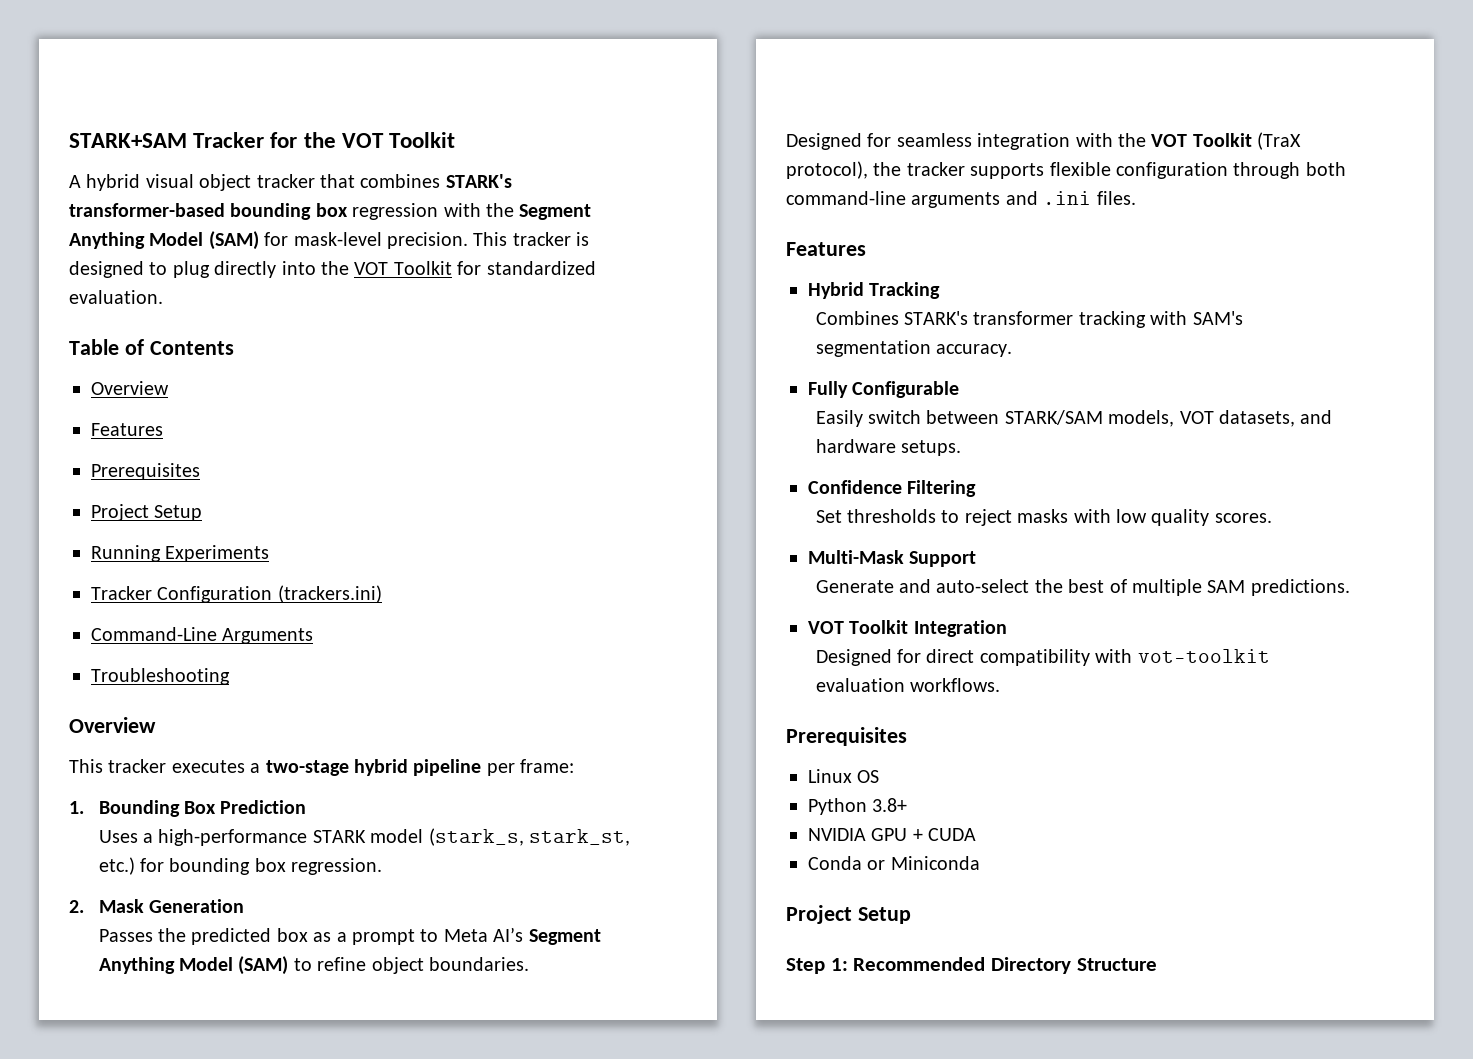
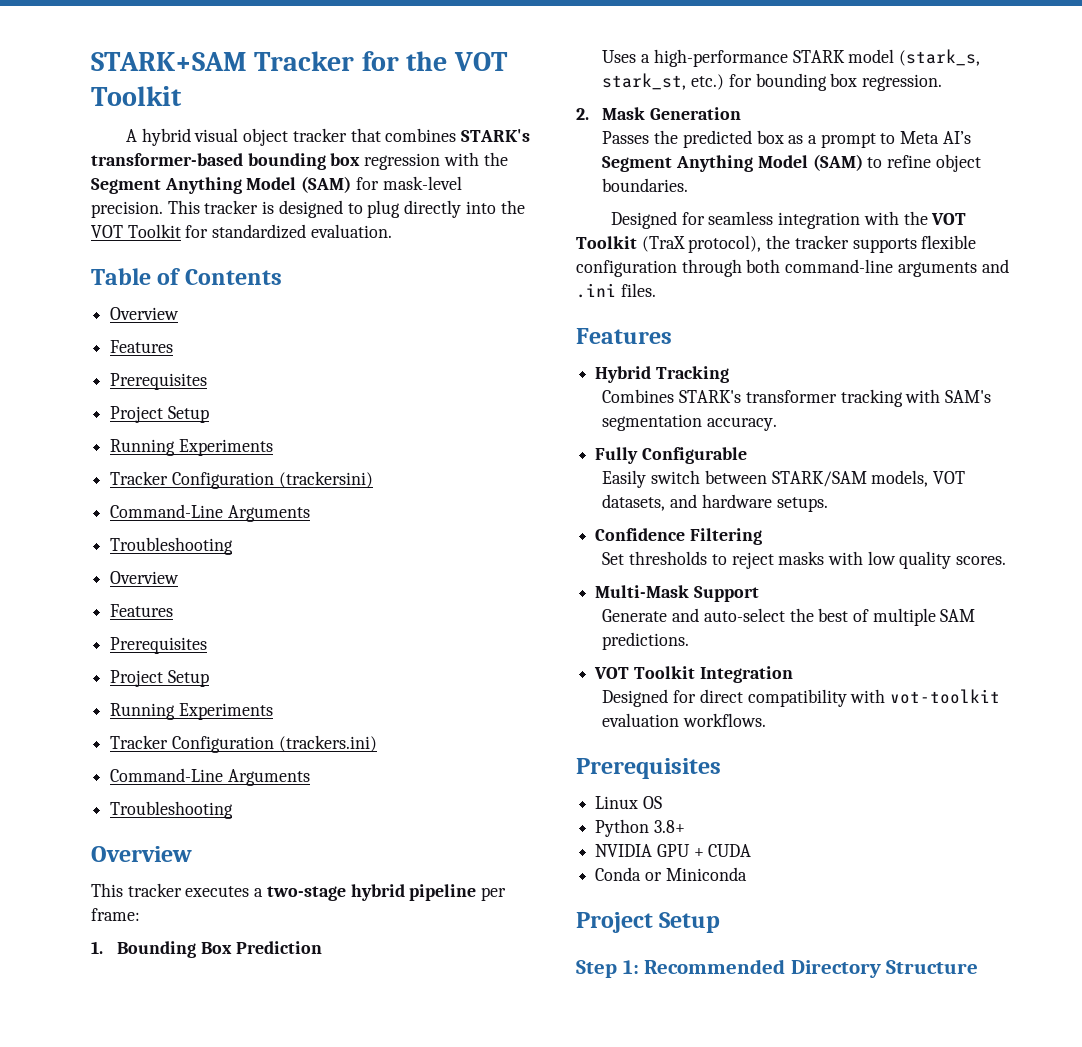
(270, 553) none -> [110,471,373,489] [110,504,310,522] [110,537,234,555] [110,571,180,584] [110,604,174,617] [110,637,208,654] [110,670,209,687] [110,703,273,720] // Tracker Configuration (trackersini) // Command-Line Arguments // Troubleshooting // Overview // Features // Prerequisites // Project Setup // Running Experiments

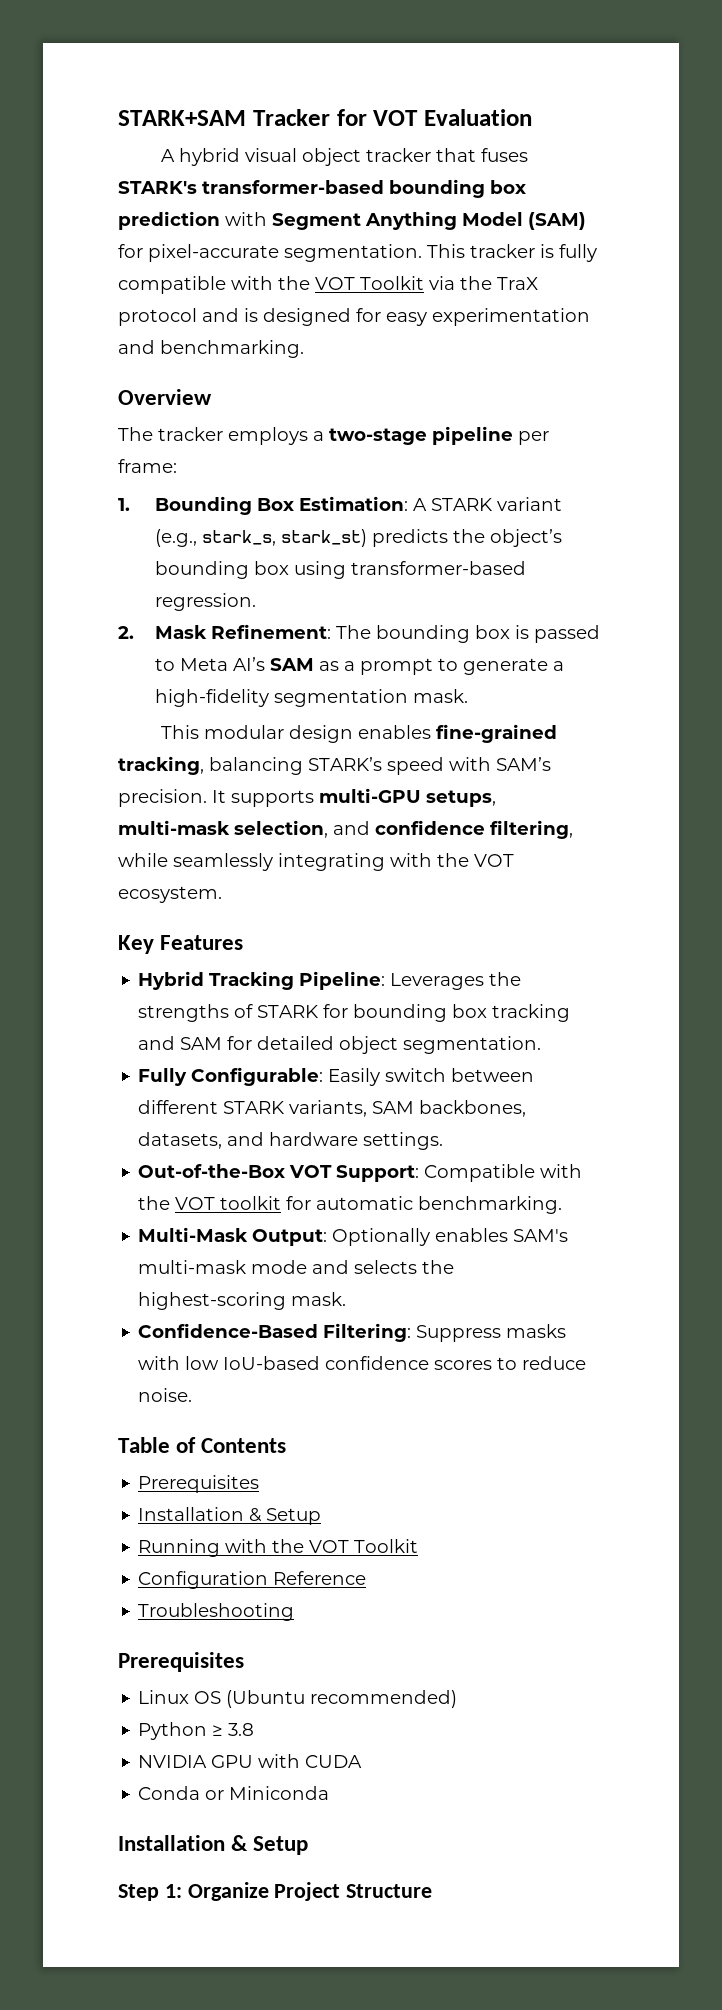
[406,51,508,71] [91,86,182,106] the VOT Toolkit -> [373,109,532,126] VOT Evaluation
[385,128,457,142] combines -> [481,148,529,162] fuses
[364,152,508,170] regression with the -> [118,211,267,230] prediction with
[382,176,462,190] [91,201,163,218] mask-level precision. -> [148,244,422,262] pixel-accurate segmentation.
[278,200,525,218] [91,224,392,239] [91,268,282,285] [110,307,180,320] [110,340,174,353] [110,373,208,390] [110,406,209,423] [110,439,273,456] [110,471,373,489] [110,504,310,522] [110,537,234,555] [110,571,180,584] [110,604,174,617] [110,637,208,654] [110,670,209,687] [110,703,273,720] [110,735,377,753] [110,768,310,786] [110,801,234,819] [91,846,192,862] [91,883,250,897] designed to plug directly into the VOT Toolkit for standardized evaluation. // Table of Contents // Overview // Features // Prerequisites // Project Setup // Running Experiments // Tracker Configuration (trackersini) // Command-Line Arguments // Troubleshooting // Overview // Features // Prerequisites // Project Setup // Running Experiments // Tracker Configuration (trackers.ini) // Command-Line Arguments // Troubleshooting // Overview // This tracker executes -> [559,244,597,262] [118,276,538,294] [118,308,590,326] [118,340,304,358] [118,389,212,405] [118,427,308,445] fully compatible with the VOT Toolkit via the TraX protocol and is designed for easy experimentation and benchmarking. // Overview // The tracker employs
[350,884,405,901] hybrid -> (427, 436) none
[235,941,322,954] [602,49,980,67] [602,73,942,91] [576,107,742,120] [602,130,971,148] [602,154,981,172] [602,178,689,192] [610,211,967,229] [576,235,977,253] [576,259,1009,277] [576,283,656,298] [576,328,672,344] [595,366,729,383] [602,389,991,407] [602,414,778,431] [595,447,747,464] [602,470,965,488] [602,494,828,512] [595,528,762,545] [602,551,1007,569] [595,585,759,602] [602,608,976,626] [602,632,690,650] [594,666,793,683] [602,689,1000,707] [602,713,767,727] Prediction // Uses a high-performance STARK model (stark_s, stark_st, etc.) for bounding box regression. // 2. Mask Generation // Passes the predicted box as a prompt to Meta AI’s Segment Anything Model (SAM) to refine object boundaries. // Designed for seamless integration with the VOT Toolkit (TraX protocol), the tracker supports flexible configuration through both command-line arguments and .ini files. // Features // Hybrid Tracking // Combines STARK's transformer tracking with SAM's segmentation accuracy. // Fully Configurable // Easily switch between STARK/SAM models, VOT datasets, and hardware setups. // Confidence Filtering // Set thresholds to reject masks with low quality scores. // Multi-Mask Support // Generate and auto-select the best of multiple SAM predictions. // VOT Toolkit Integration // Designed for direct compatibility with vot-toolkit evaluation workflows. -> [298,496,562,511] [154,529,562,547] [154,561,526,579] [154,593,256,611] [118,624,600,643] [154,657,564,675] [154,689,468,707] [161,724,558,743] [118,756,551,775] [118,788,496,807] [118,820,573,839] [118,853,514,871] [118,886,222,903] [118,935,244,954] [138,971,522,990] [138,1004,571,1022] [138,1036,542,1054] [138,1067,535,1086] [138,1100,527,1117] [138,1132,444,1150] [138,1164,583,1182] [138,1196,563,1214] [138,1227,569,1246] [138,1260,455,1274] [138,1292,347,1310] [138,1323,567,1342] [138,1356,587,1370] [138,1388,193,1402] [118,1437,287,1453] [138,1475,260,1493] [138,1507,322,1525] [138,1539,419,1557] [138,1571,367,1589] [138,1603,295,1621] Estimation: A STARK variant (e.g., stark_s, stark_st) predicts the object’s bounding box using transformer-based regression. // 2. Mask Refinement: The bounding box is passed to Meta AI’s SAM as a prompt to generate a high-fidelity segmentation mask. // This modular design enables fine-grained tracking, balancing STARK’s speed with SAM’s precision. It supports multi-GPU setups, multi-mask selection, and confidence filtering, while seamlessly integrating with the VOT ecosystem. // Key Features // Hybrid Tracking Pipeline: Leverages the strengths of STARK for bounding box tracking and SAM for detailed object segmentation. // Fully Configurable: Easily switch between different STARK variants, SAM backbones, datasets, and hardware settings. // Out-of-the-Box VOT Support: Compatible with the VOT toolkit for automatic benchmarking. // Multi-Mask Output: Optionally enables SAM's multi-mask mode and selects the highest-scoring mask. // Confidence-Based Filtering: Suppress masks with low IoU-based confidence scores to reduce noise. // Table of Contents // Prerequisites // Installation & Setup // Running with the VOT Toolkit // Configuration Reference // Troubleshooting
(662, 802) none -> [226,1690,458,1708] (Ubuntu recommended)
[653,820,685,833] 3.8+ -> [212,1723,255,1736] ≥ 3.8
[693,848,704,857] + -> [258,1754,301,1768] with
[576,912,653,933] Project -> [118,1835,249,1851] Installation &
[644,959,881,978] Recommended Directory -> [187,1882,341,1901] Organize Project

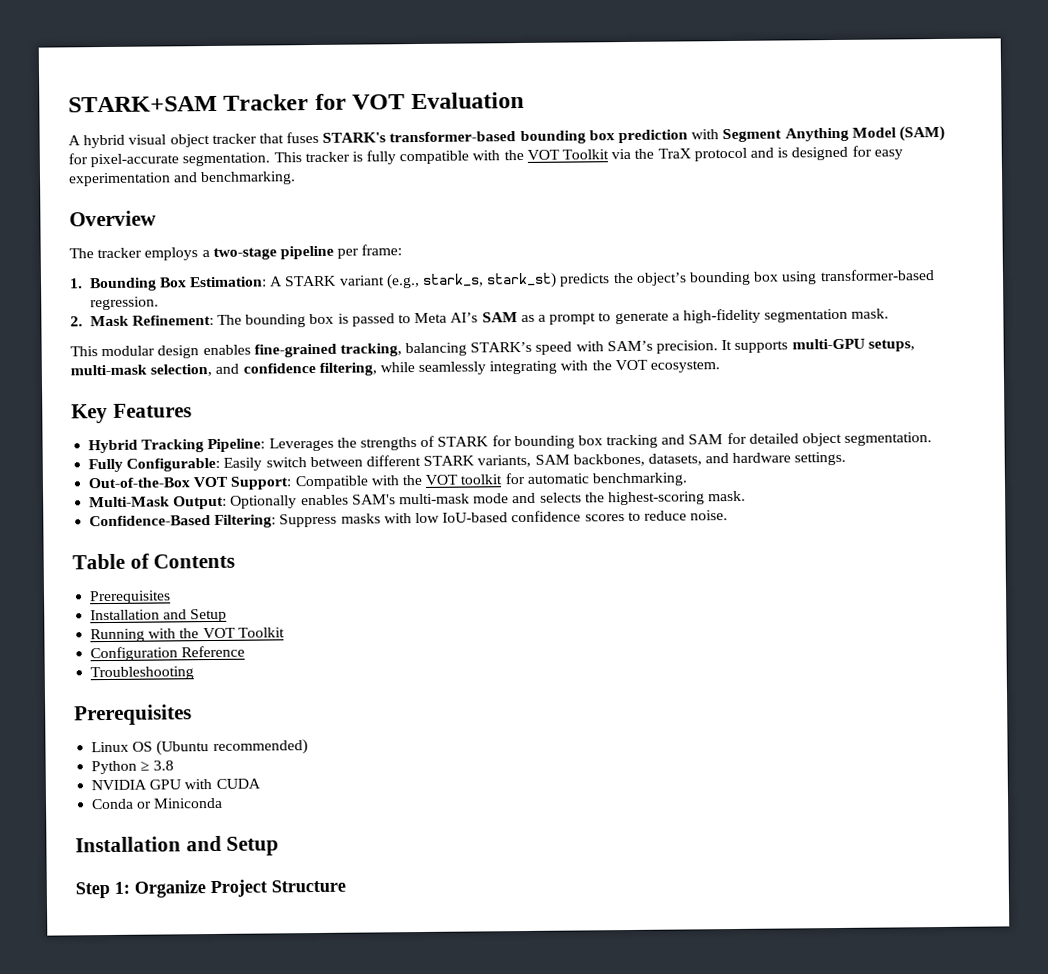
[249,1508,263,1522] & -> [163,609,188,620] and
[231,1835,249,1851] & -> [185,835,222,852] and

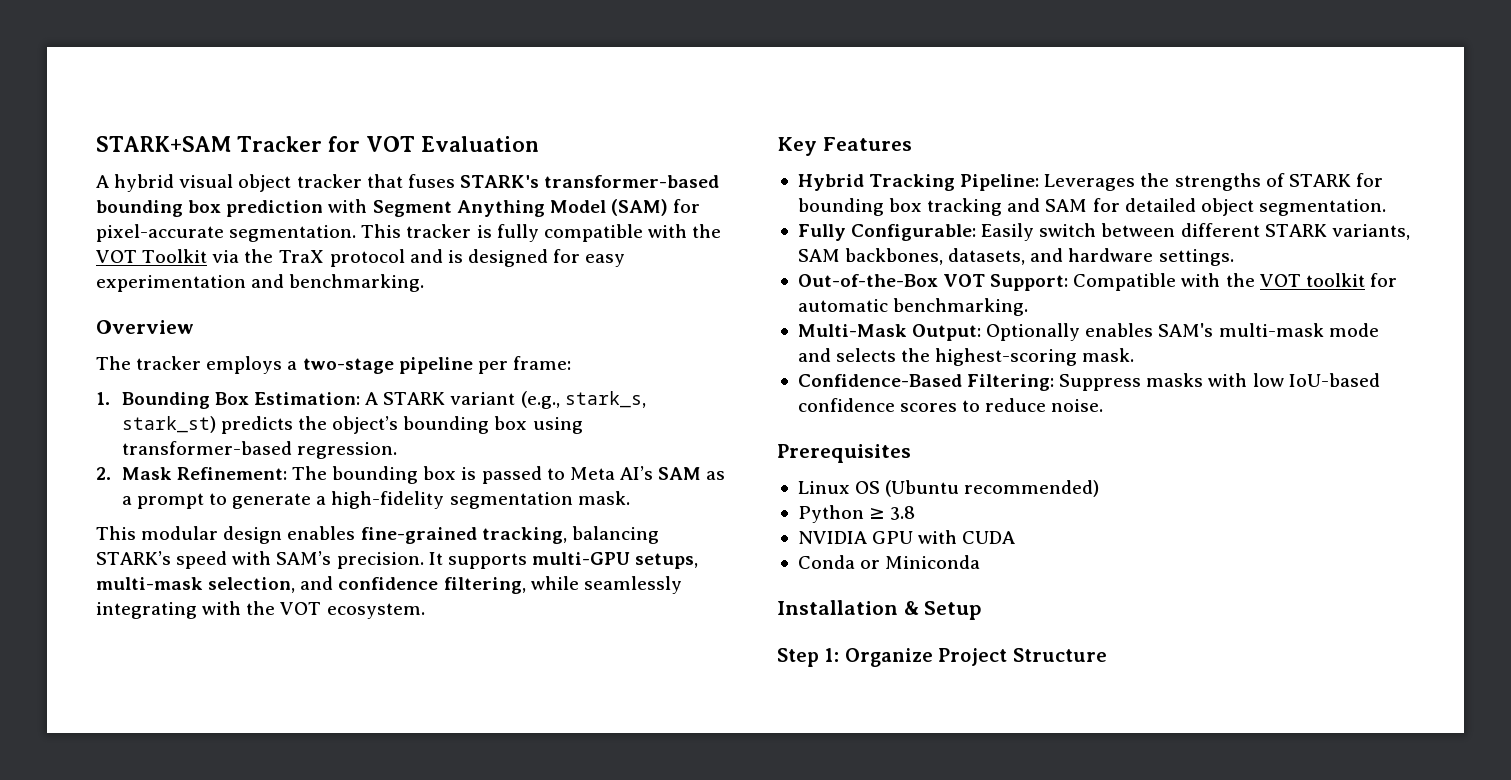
[72,553,236,570] [89,590,172,605] [90,608,228,623] [90,627,285,643] [90,645,246,662] [90,666,195,681] // Table of Contents // Prerequisites // Installation and Setup // Running with the VOT Toolkit // Configuration Reference // Troubleshooting -> (1104, 405) none
[185,835,222,852] and -> [903,601,919,615] &

